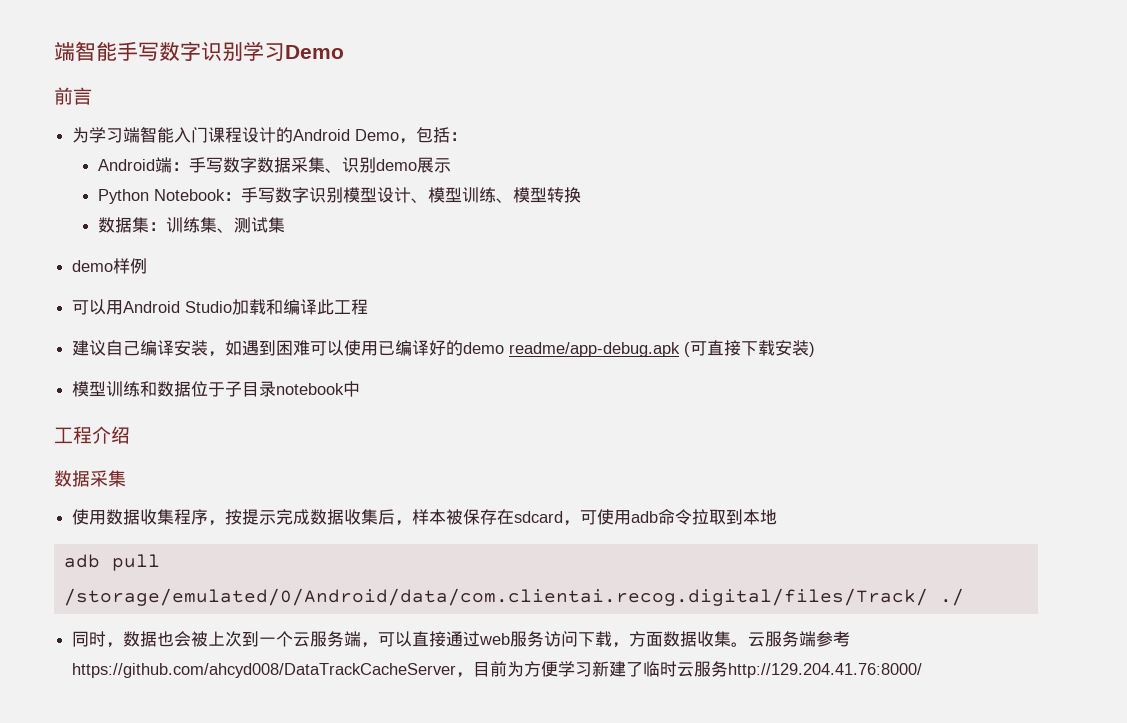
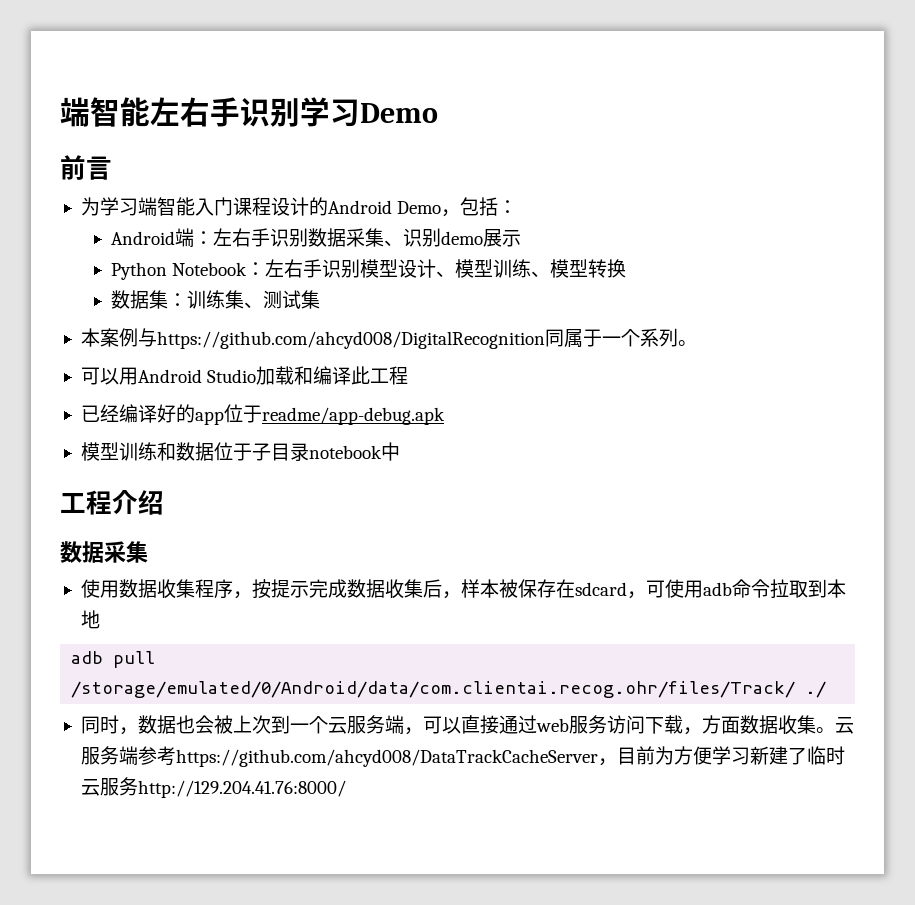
[54,41,201,61] 端智能手写数字 -> [60,97,240,127] 端智能左右手
[189,157,258,173] 手写数字 -> [213,228,309,247] 左右手识别
[241,187,310,203] 手写数字 -> [265,259,323,278] 左右手
[72,258,131,274] demo样 -> [80,328,119,347] 本案
(148, 266) none -> [137,328,697,349] 与https://github.com/ahcyd008/DigitalRecognition同属于一个系列。
[72,340,816,357] 建议自己编译安装，如遇到困难可以使用已编译好的demo readme/app-debug.apk (可直接下载安装) -> [80,404,445,425] 已经编译好的app位于readme/app-debug.apk
[63,588,928,606] /storage/emulated/0/Android/data/com.clientai.recog.digital/files/Track/ -> [71,681,796,698] /storage/emulated/0/Android/data/com.clientai.recog.ohr/files/Track/

